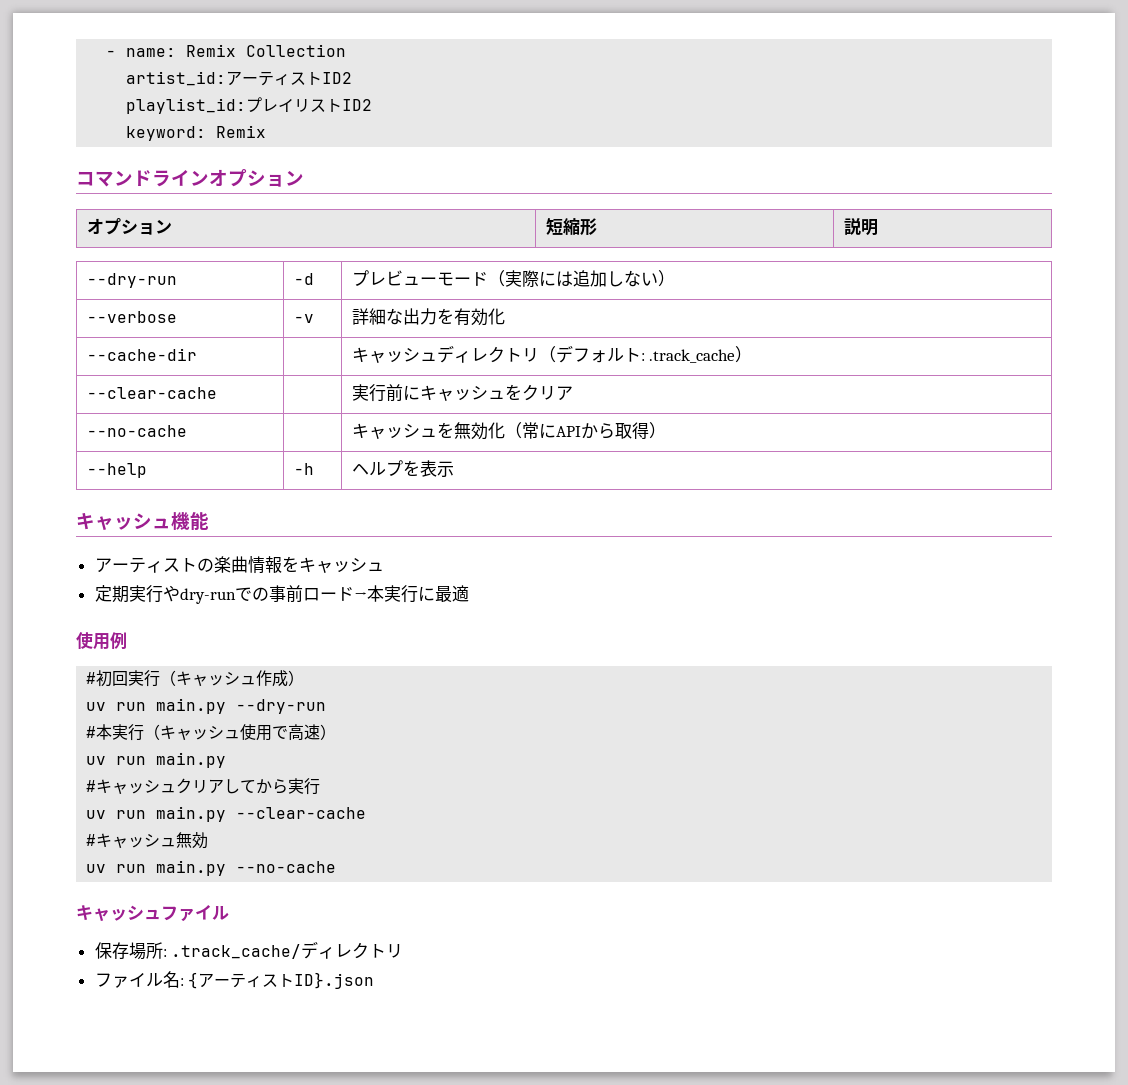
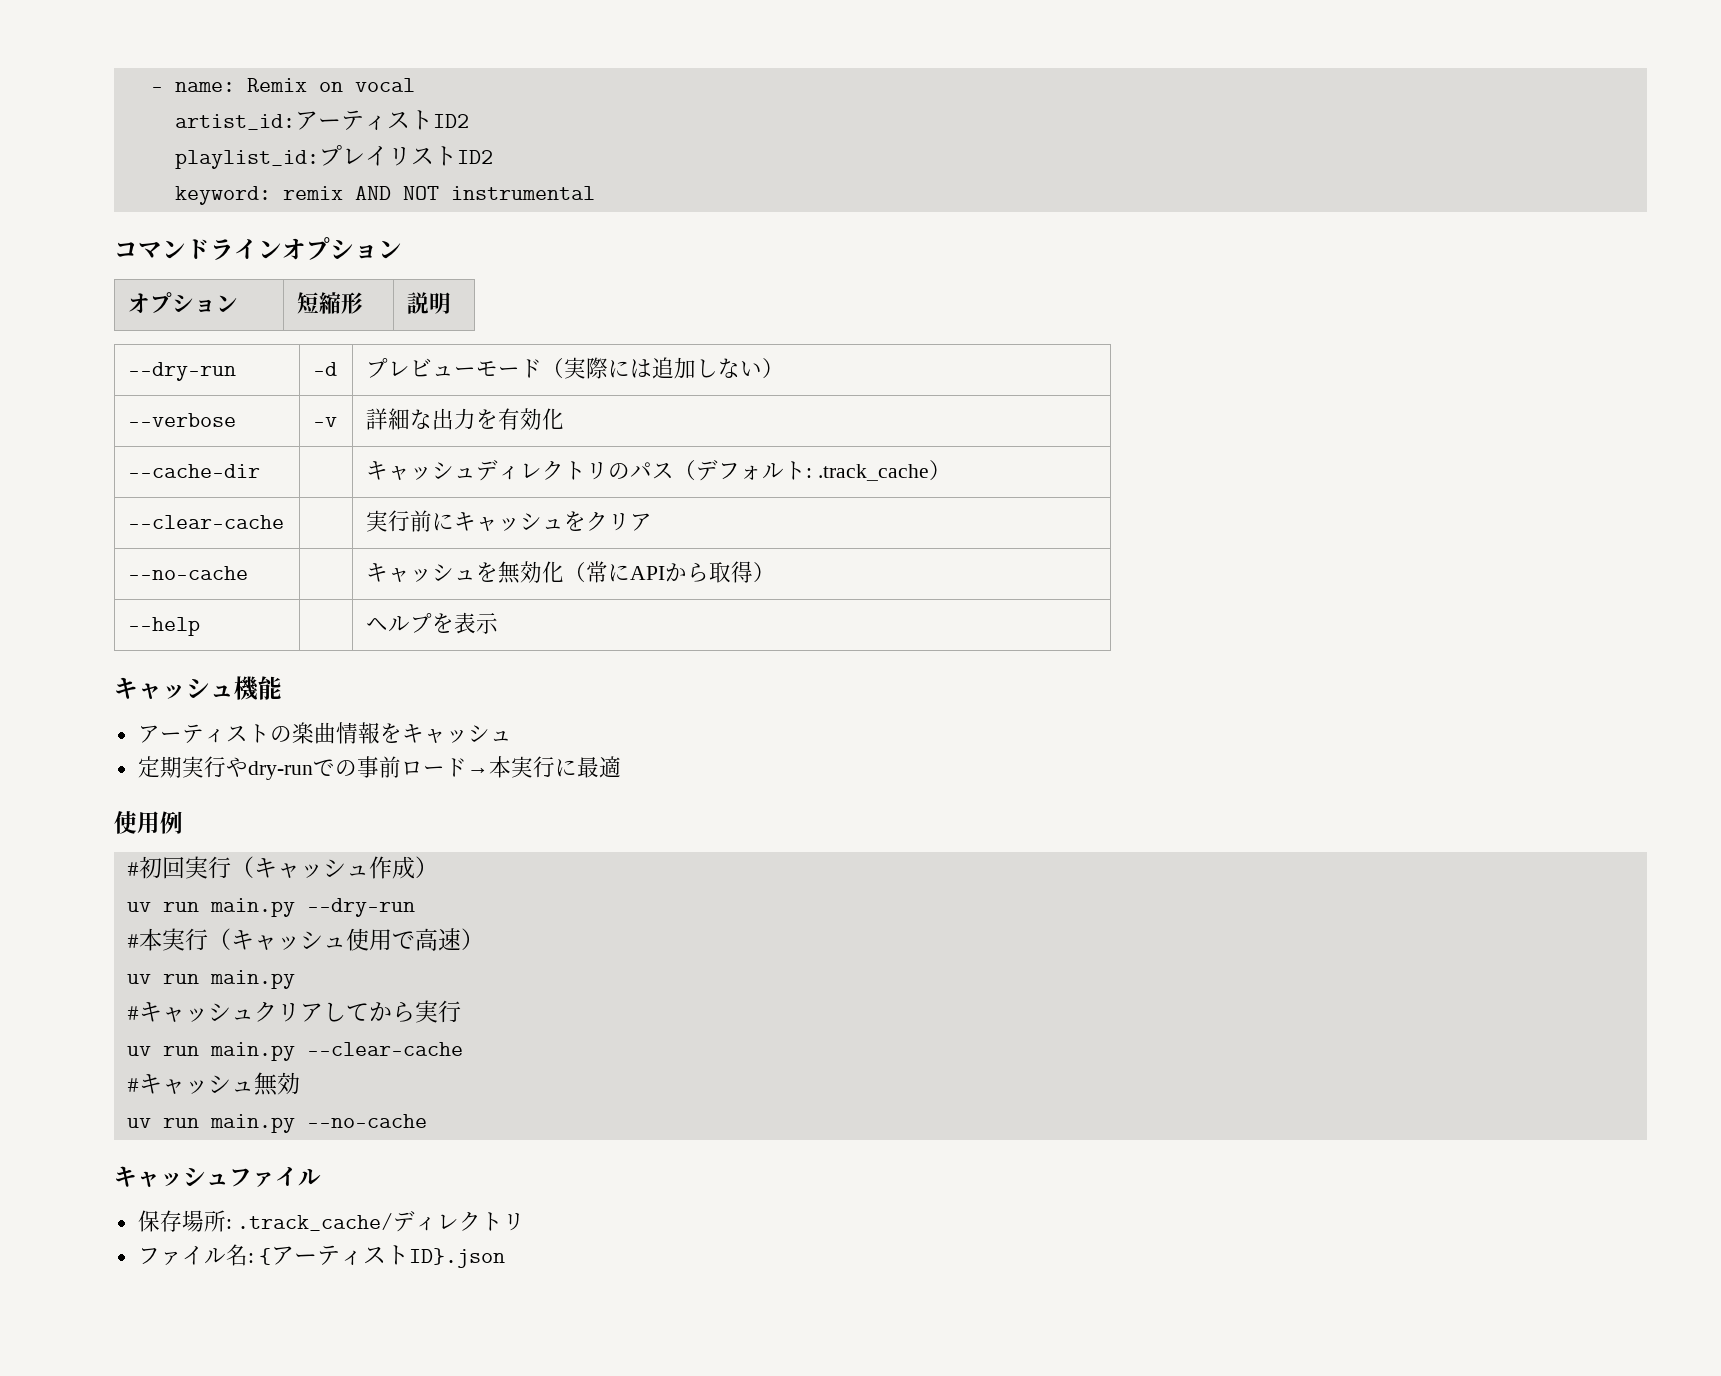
[246,44,347,57] Collection -> [318,78,415,92] on vocal
[216,125,267,138] Remix -> [282,186,595,200] remix AND NOT instrumental
(539, 355) none -> [608,462,675,479] のパス
[293,463,314,475] -h -> (201, 626) none

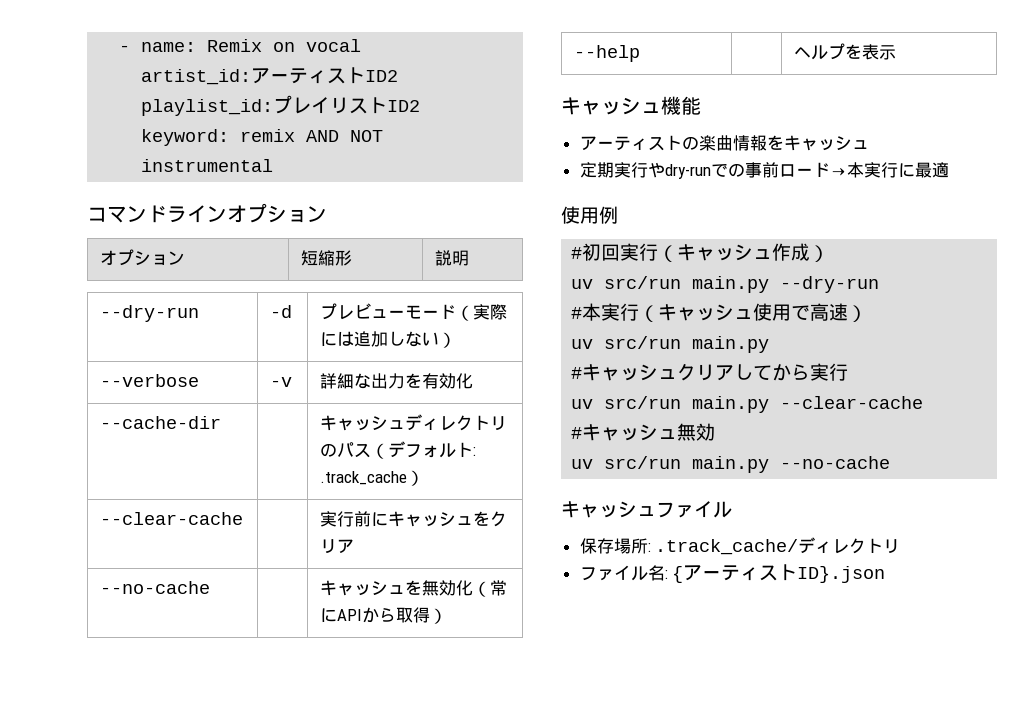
[162,902,199,912] run -> [604,276,682,289] src/run
[162,974,199,984] run -> [604,336,682,349] src/run
[162,1046,199,1056] run -> [604,396,682,409] src/run
[162,1118,199,1128] run -> [604,456,682,469] src/run

